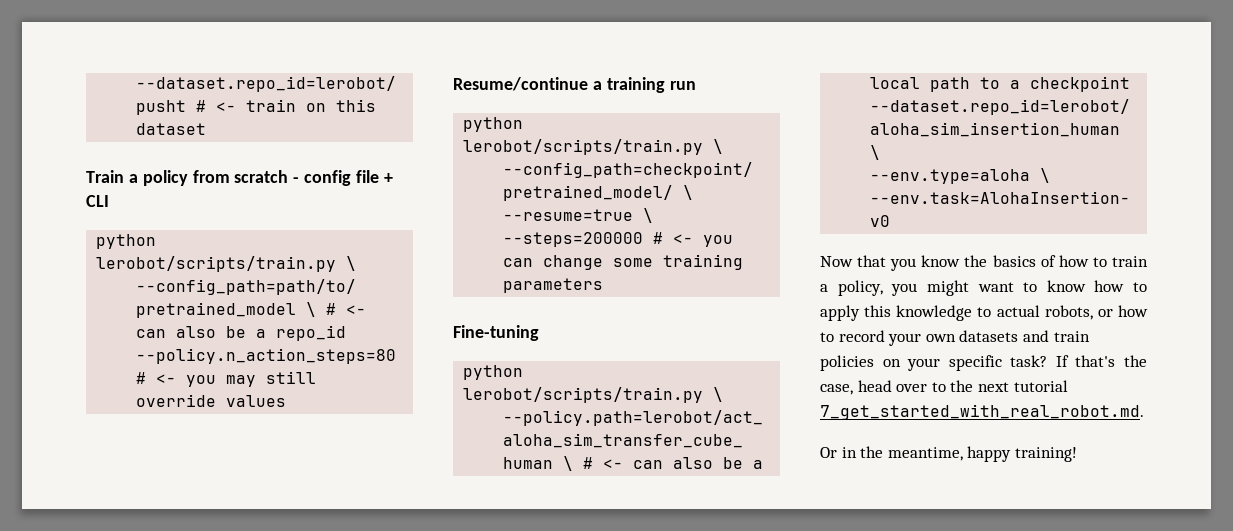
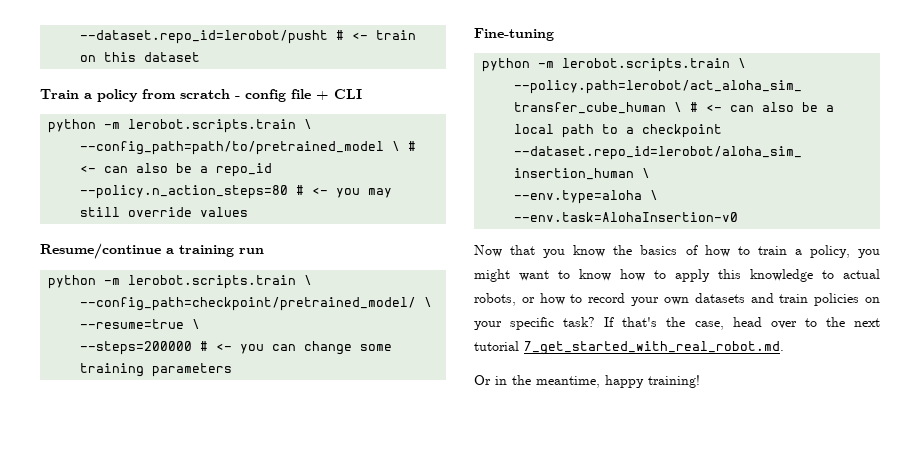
[96,256,337,272] lerobot/scripts/train.py -> [104,119,297,133] -m lerobot.scripts.train
[463,139,704,155] lerobot/scripts/train.py -> [104,275,297,289] -m lerobot.scripts.train
[463,387,704,403] lerobot/scripts/train.py -> [538,58,731,72] -m lerobot.scripts.train

